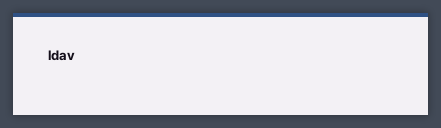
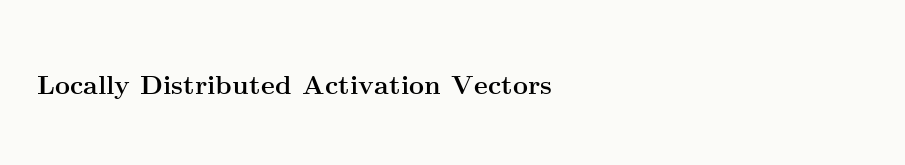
[48,50,75,61] ldav -> [37,76,552,99] Locally Distributed Activation Vectors

